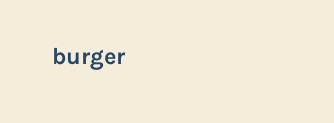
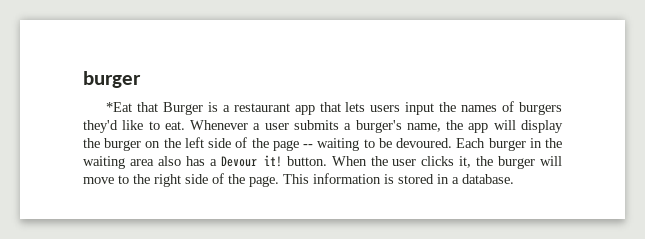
[52,47,126,70] burger -> [83,71,141,88] [106,101,562,115] [83,120,563,133] [83,137,563,151] [83,155,562,169] [83,173,514,187] burger // *Eat that Burger is a restaurant app that lets users input the names of burgers they'd like to eat. Whenever a user submits a burger's name, the app will display the burger on the left side of the page -- waiting to be devoured. Each burger in the waiting area also has a Devour it! button. When the user clicks it, the burger will move to the right side of the page. This information is stored in a database.

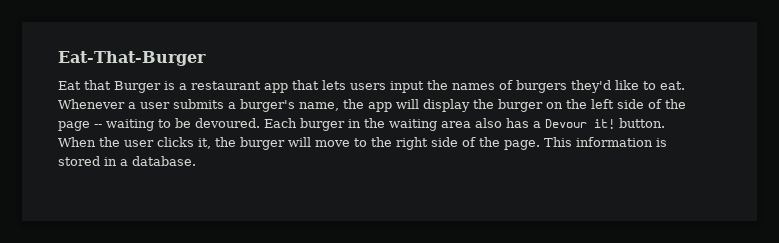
[83,71,141,88] [106,102,133,112] burger // *Eat -> [58,51,206,66] [58,81,81,90] Eat-That-Burger // Eat

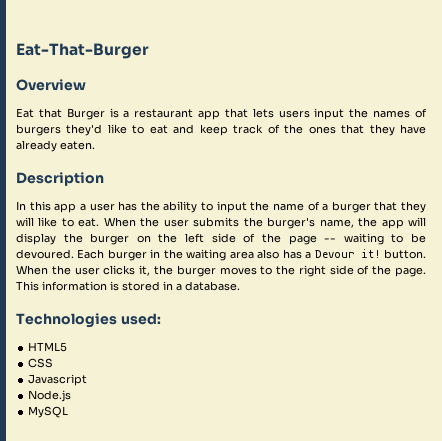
(206, 58) none -> [16,79,86,91] // Overview
[660,81,685,90] [58,99,236,109] eat. Whenever a user submits a -> [149,124,426,136] [16,140,95,152] [16,172,104,186] [16,201,426,213] [16,217,263,227] eat and keep track of the ones that they have already eaten. // Description // In this app a user has the ability to input the name of a burger that they will like to eat. When the user submits the
[288,137,350,147] will move -> [219,267,257,275] moves
(196, 161) none -> [16,313,161,328] [28,342,68,352] [28,358,54,368] [28,374,88,386] [28,390,72,402] [28,406,69,418] // Technologies used: // HTML5 // CSS // Javascript // Node.js // MySQL

